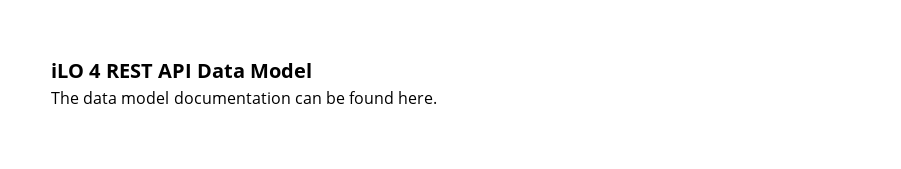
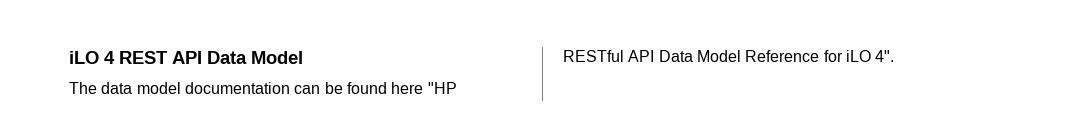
[398,91,438,104] here. -> [391,82,457,94] [563,50,895,62] here "HP RESTful API Data Model Reference for iLO 4".

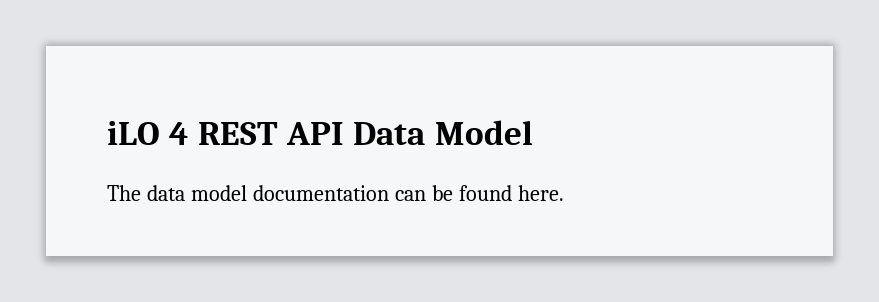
[391,82,457,94] [563,50,895,62] here "HP RESTful API Data Model Reference for iLO 4". -> [517,185,564,201] here.

